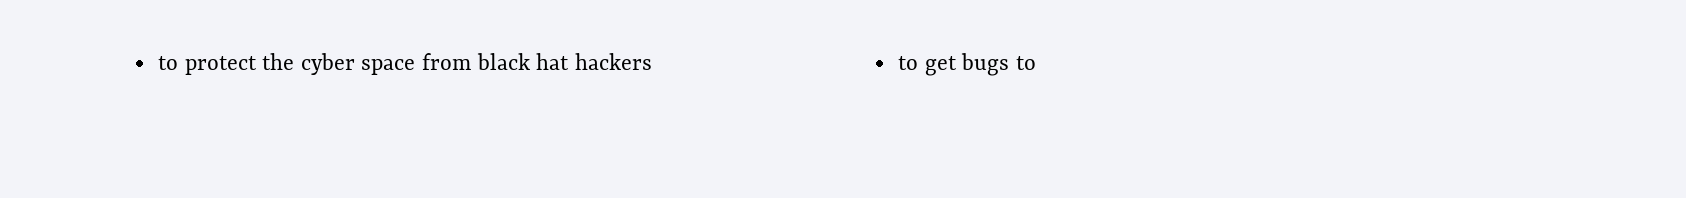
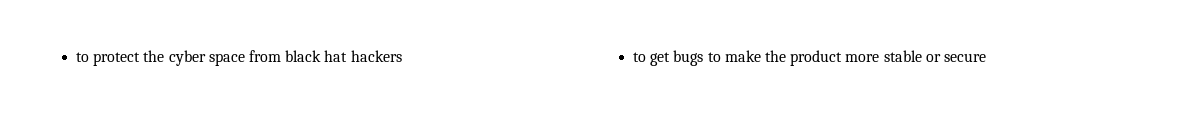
(1036, 63) none -> [724,50,986,66] make the product more stable or secure

